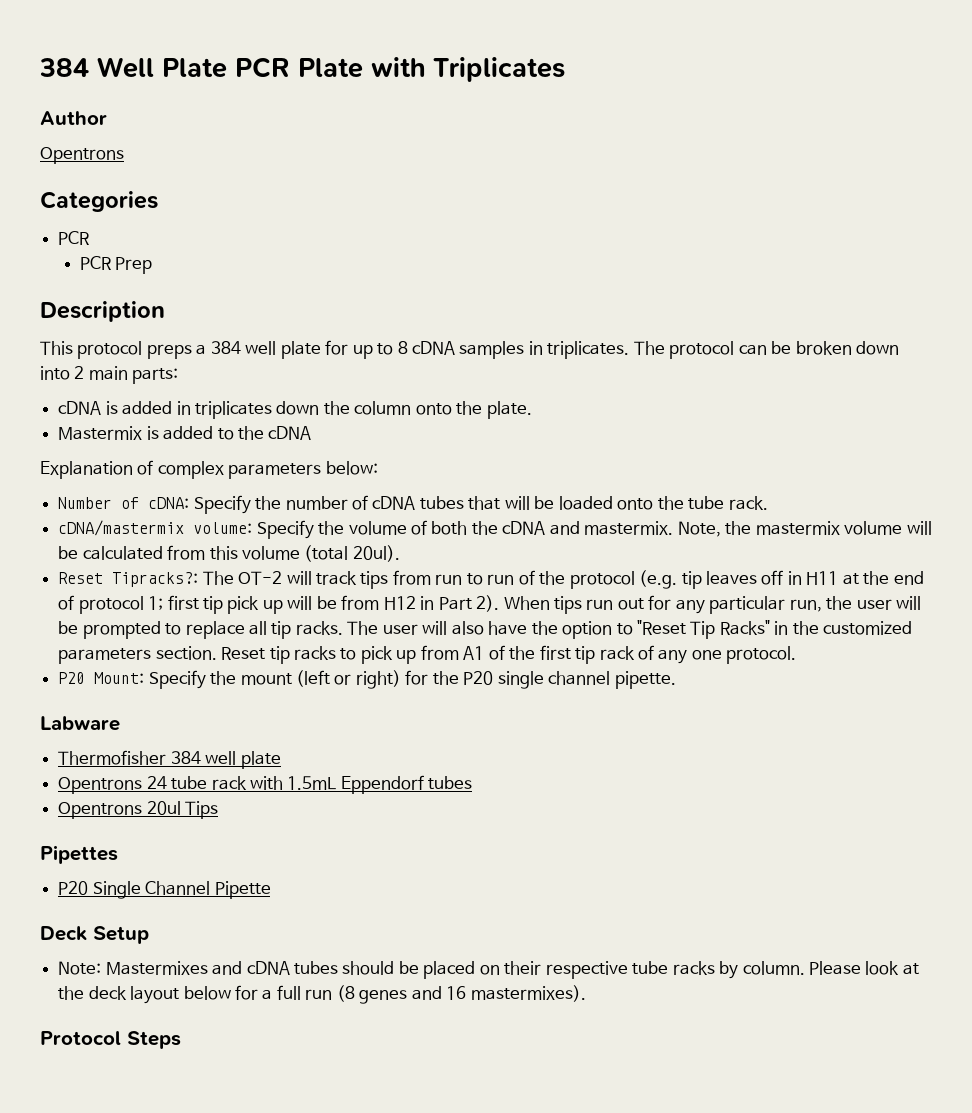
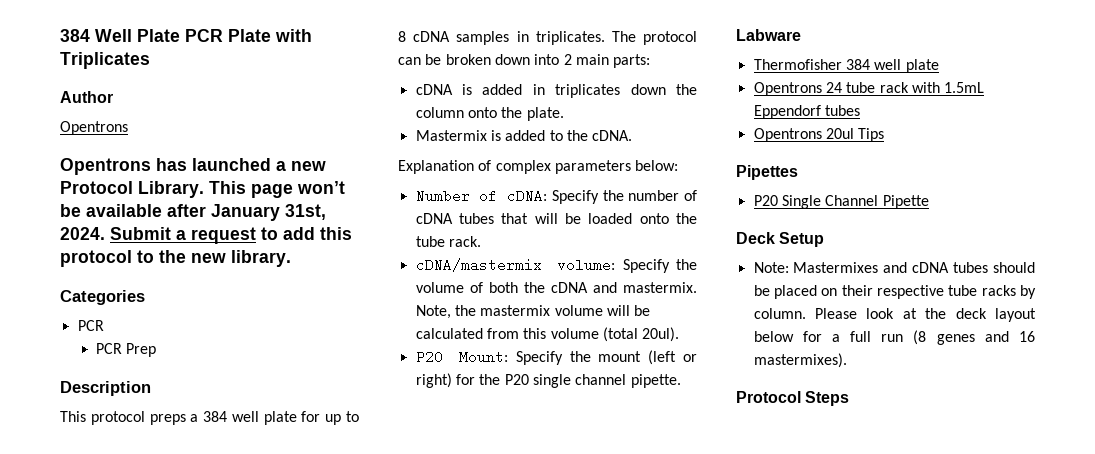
(124, 155) none -> [60,158,326,175] [60,181,345,198] [60,204,326,221] [60,227,352,244] [60,250,291,267] // Opentrons has launched a new Protocol Library. This page won’t be available after January 31st, 2024. Submit a request to add this protocol to the new library.
[268,426,312,440] cDNA -> [592,130,633,141] cDNA.
[58,570,924,589] [58,595,922,614] [58,620,913,639] [58,645,797,664] // Reset Tipracks?: The OT-2 will track tips from run to run of the protocol (e.g. tip leaves off in H11 at the end of protocol 1; first tip pick up will be from H12 in Part 2). When tips run out for any particular run, the user will be prompted to replace all tip racks. The user will also have the option to "Reset Tip Racks" in the customized parameters section. Reset tip racks to pick up from A1 of the first tip rack of any one protocol. -> (680, 334) none

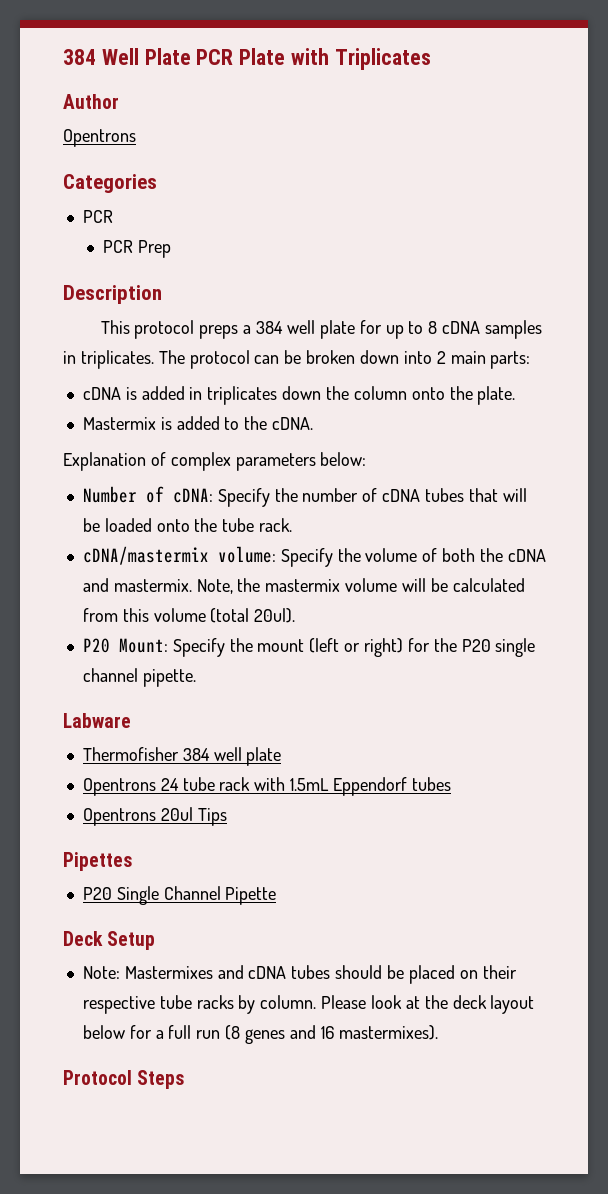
[60,158,326,175] [60,181,345,198] [60,204,326,221] [60,227,352,244] [60,250,291,267] // Opentrons has launched a new Protocol Library. This page won’t be available after January 31st, 2024. Submit a request to add this protocol to the new library. -> (136, 138) none

